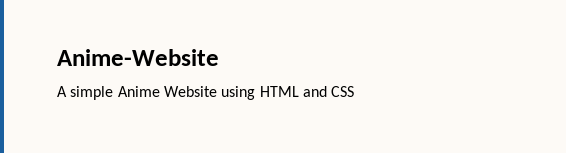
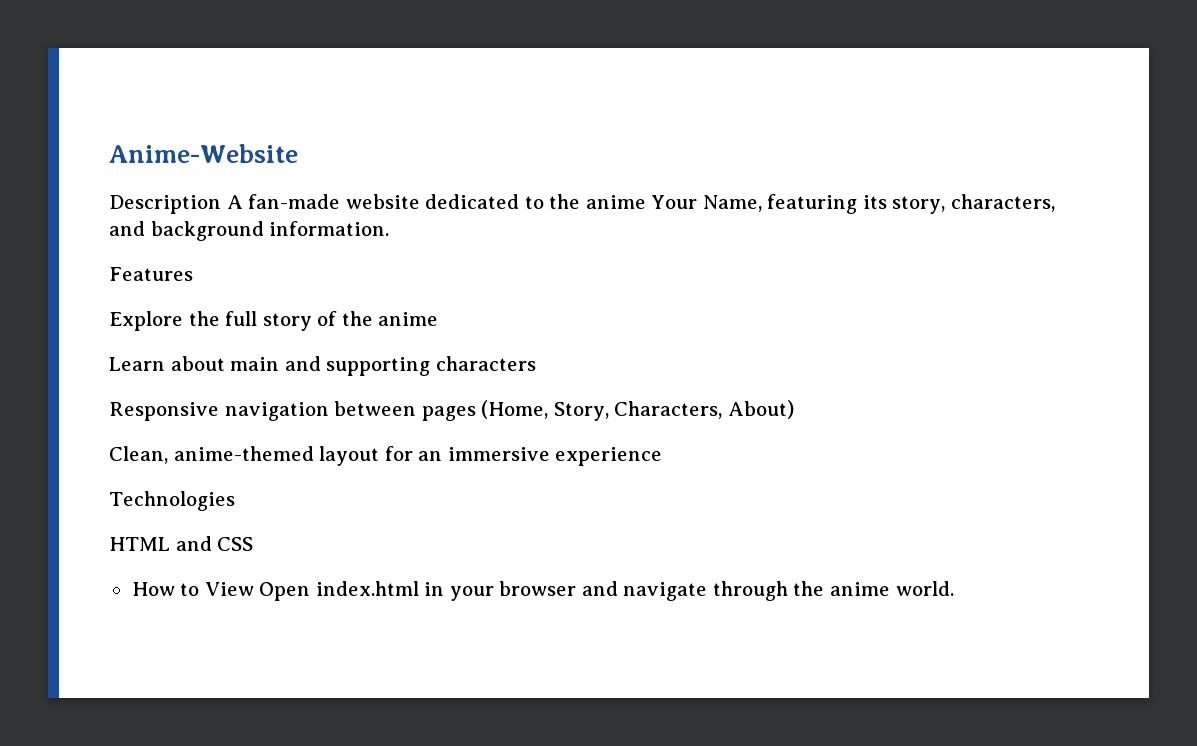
[57,86,355,100] A simple Anime Website using HTML and CSS -> [109,194,1055,214] [109,221,390,241] [109,267,193,281] [109,311,439,331] [109,356,536,376] [109,400,794,421] [109,446,663,466] [109,491,235,511] [109,536,254,551] [131,581,954,601] Description A fan-made website dedicated to the anime Your Name, featuring its story, characters, and background information. // Features // Explore the full story of the anime // Learn about main and supporting characters // Responsive navigation between pages (Home, Story, Characters, About) // Clean, anime-themed layout for an immersive experience // Technologies // HTML and CSS // How to View Open index.html in your browser and navigate through the anime world.

